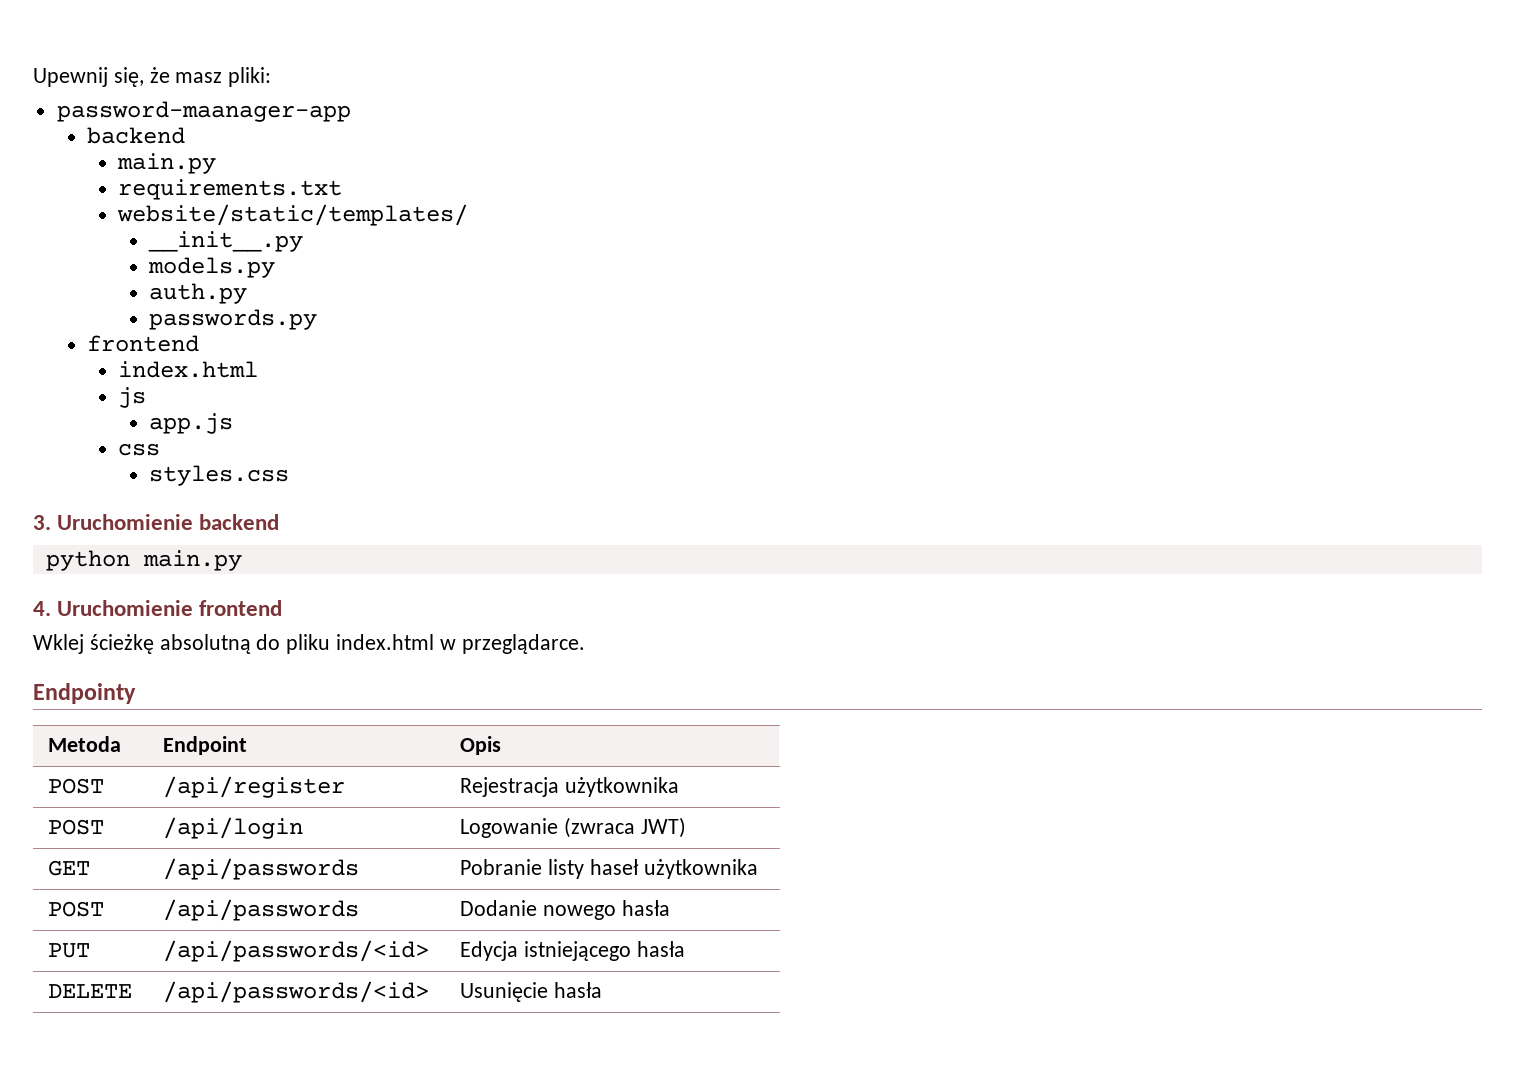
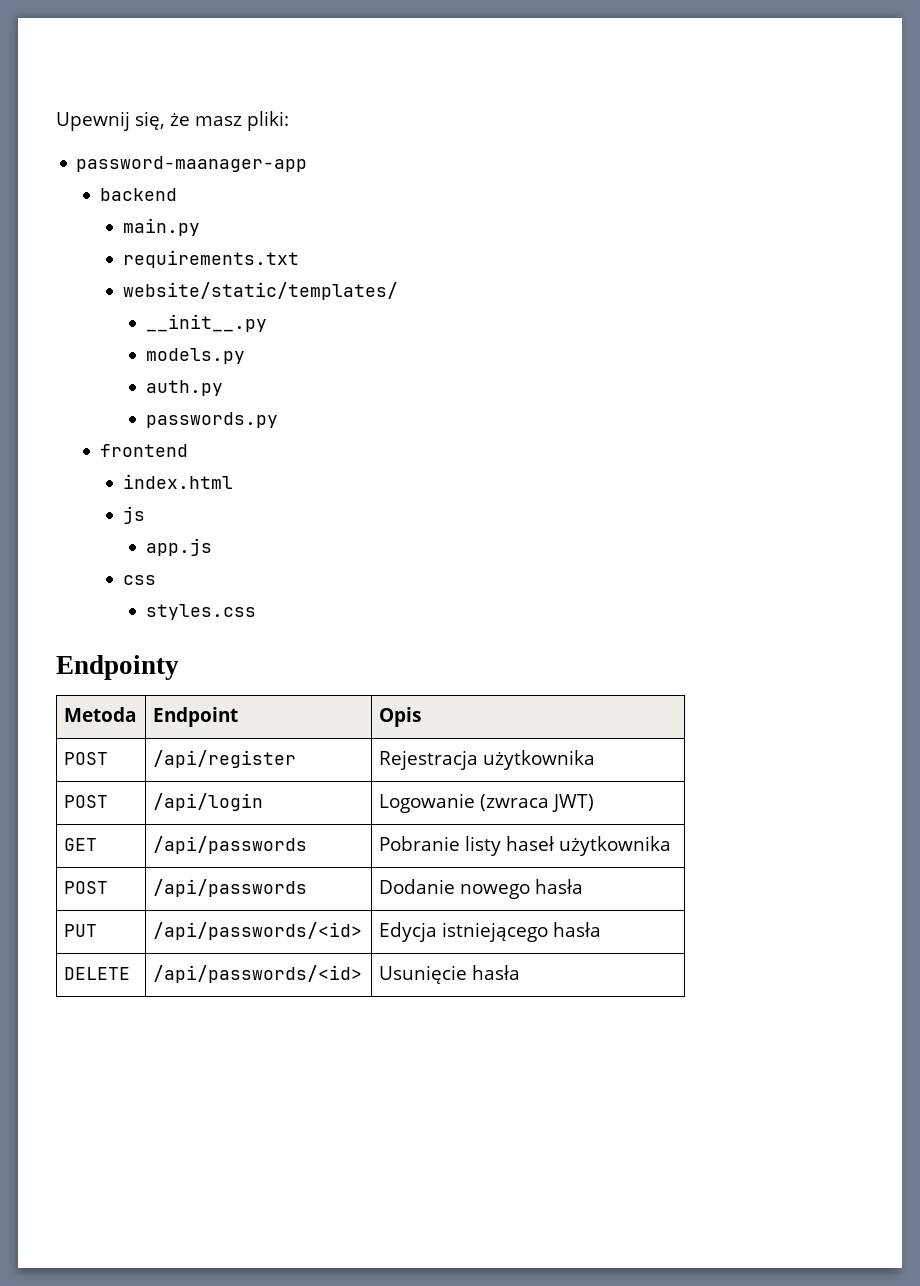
[33,514,280,530] [45,550,242,571] [33,600,283,616] [33,634,585,654] // 3. Uruchomienie backend // python main.py // 4. Uruchomienie frontend // Wklej ścieżkę absolutną do pliku index.html w przeglądarce. -> (256, 612) none

